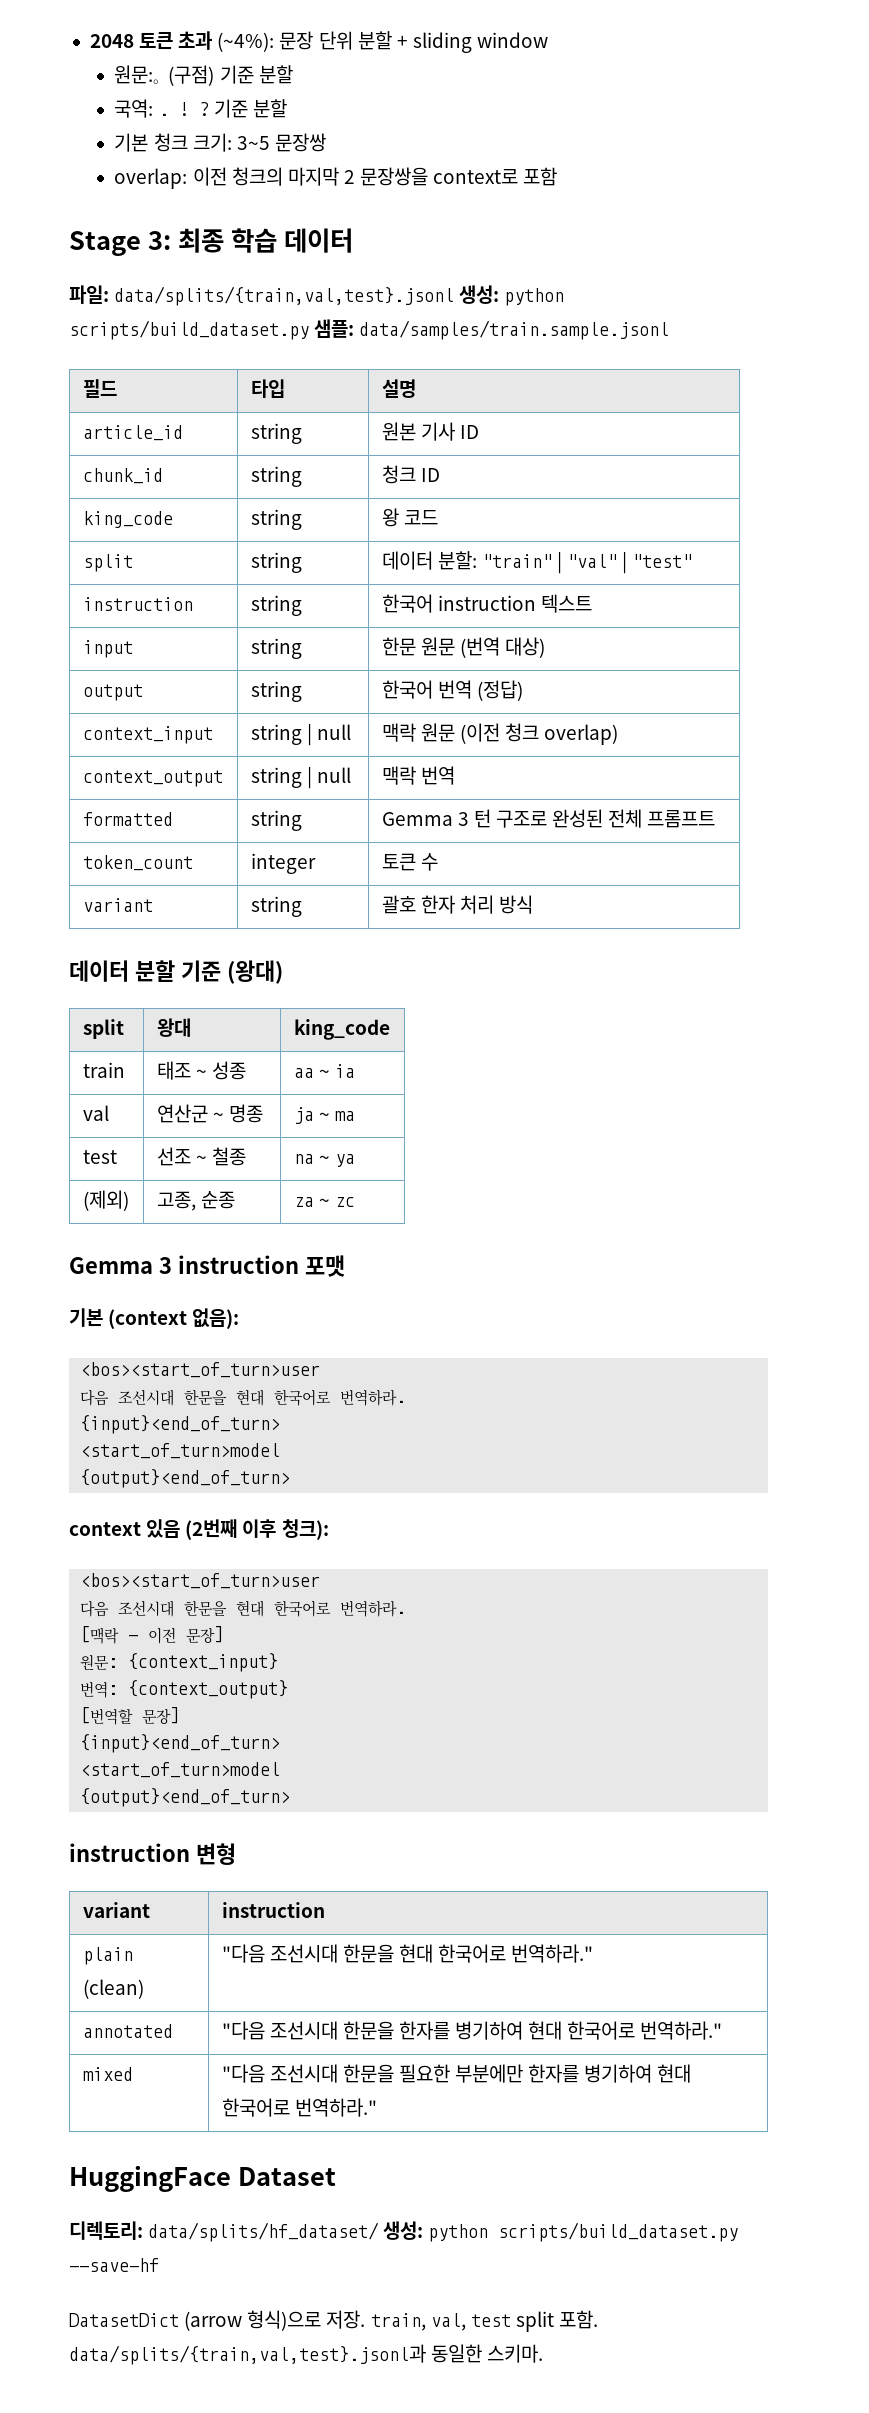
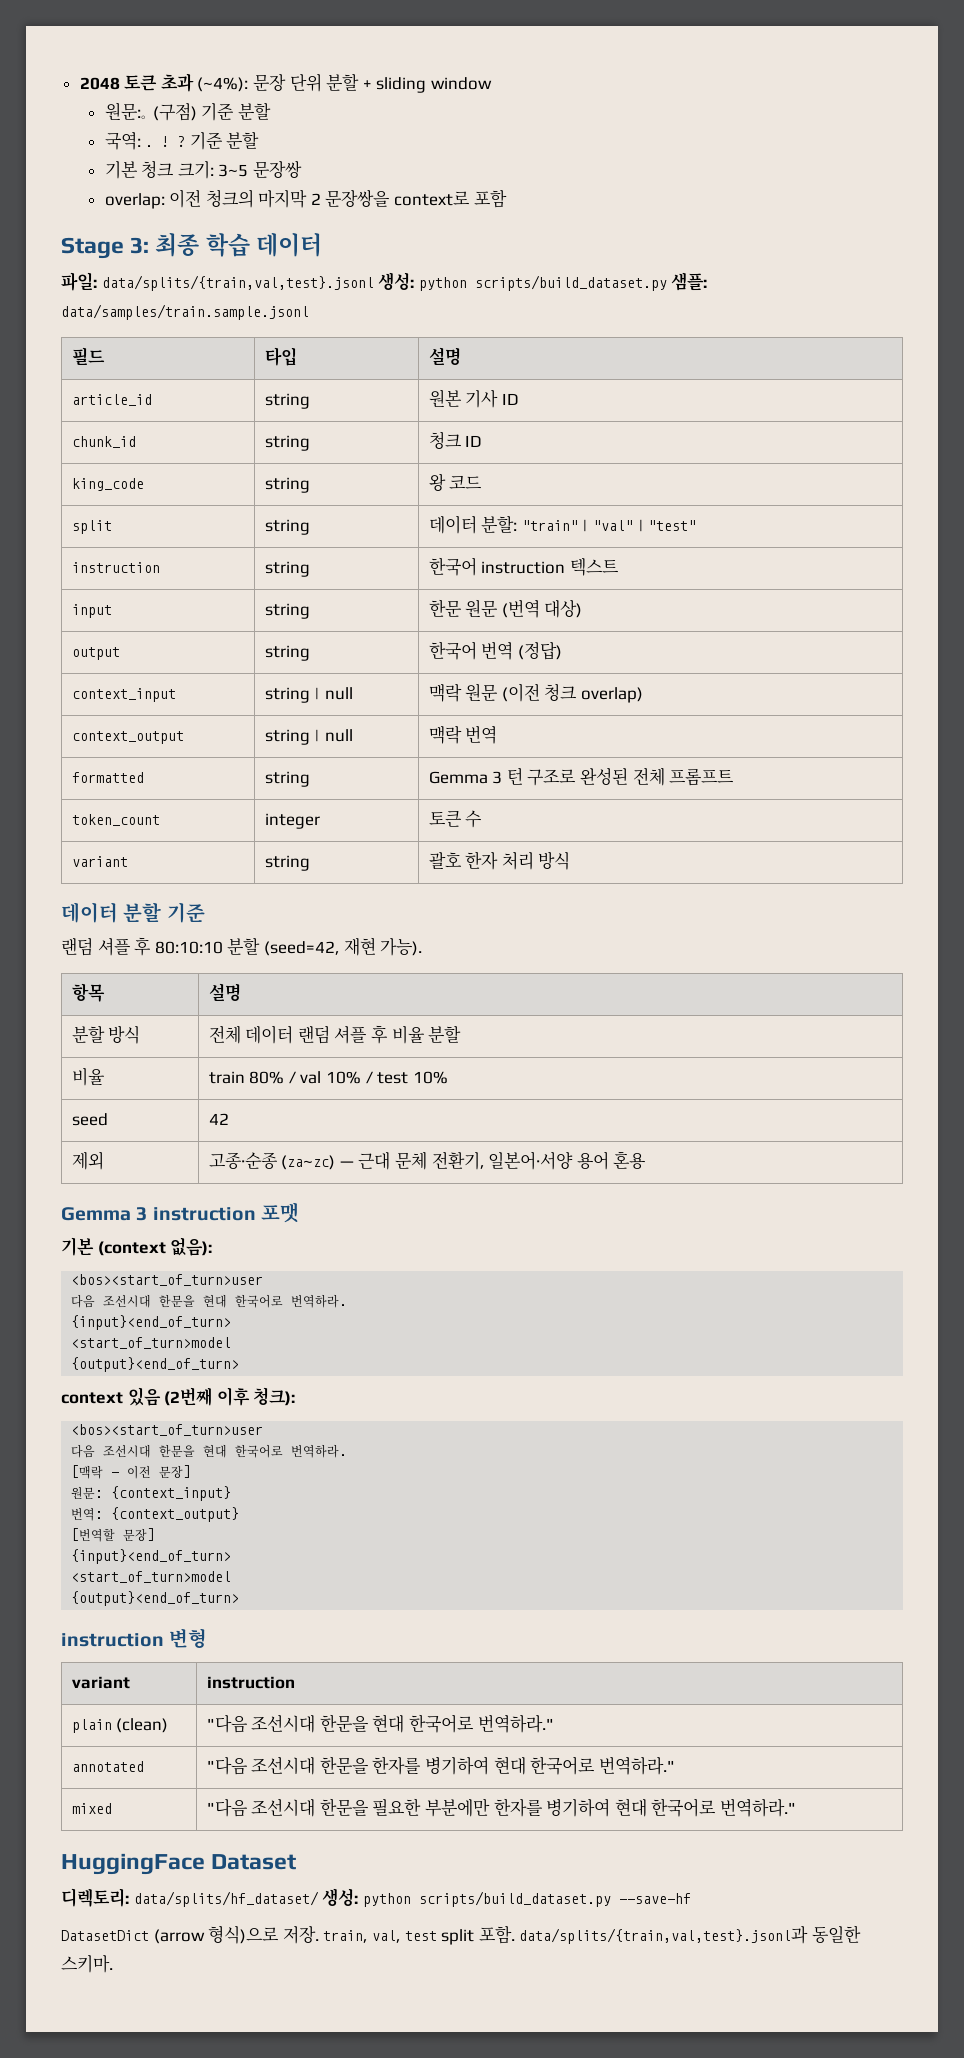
[226,960,283,984] [82,1019,124,1039] [156,1018,191,1037] [293,1019,390,1040] [82,1062,125,1078] [156,1061,246,1080] [293,1064,355,1078] [82,1105,109,1121] [156,1104,263,1123] [293,1107,355,1124] [82,1150,117,1164] [156,1147,246,1166] [293,1154,355,1167] [82,1190,129,1211] [156,1191,235,1211] [293,1197,355,1207] (왕대) // split | 왕대 | king_code // train | 태조 ~ 성종 | aa ~ ia // val | 연산군 ~ 명종 | ja ~ ma // test | 선조 ~ 철종 | na ~ ya // (제외) | 고종, 순종 | za ~ zc -> [61,937,423,956] [71,983,105,1002] [208,983,241,1001] [71,1025,141,1044] [208,1025,462,1044] [71,1067,105,1086] [208,1071,448,1084] [71,1113,108,1126] [208,1113,229,1125] [71,1151,104,1170] [208,1151,647,1170] // 랜덤 셔플 후 80:10:10 분할 (seed=42, 재현 가능). // 항목 | 설명 // 분할 방식 | 전체 데이터 랜덤 셔플 후 비율 분할 // 비율 | train 80% / val 10% / test 10% // seed | 42 // 제외 | 고종·순종 (za~zc) — 근대 문체 전환기, 일본어·서양 용어 혼용

